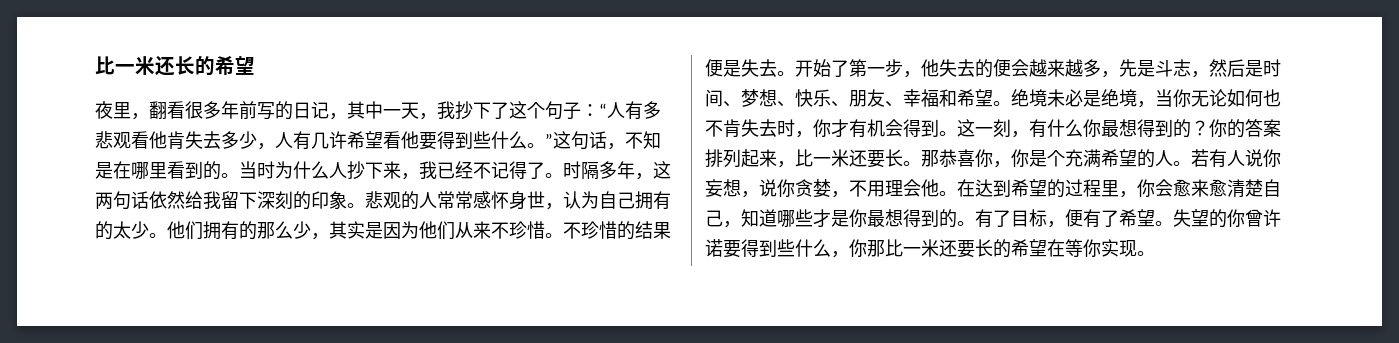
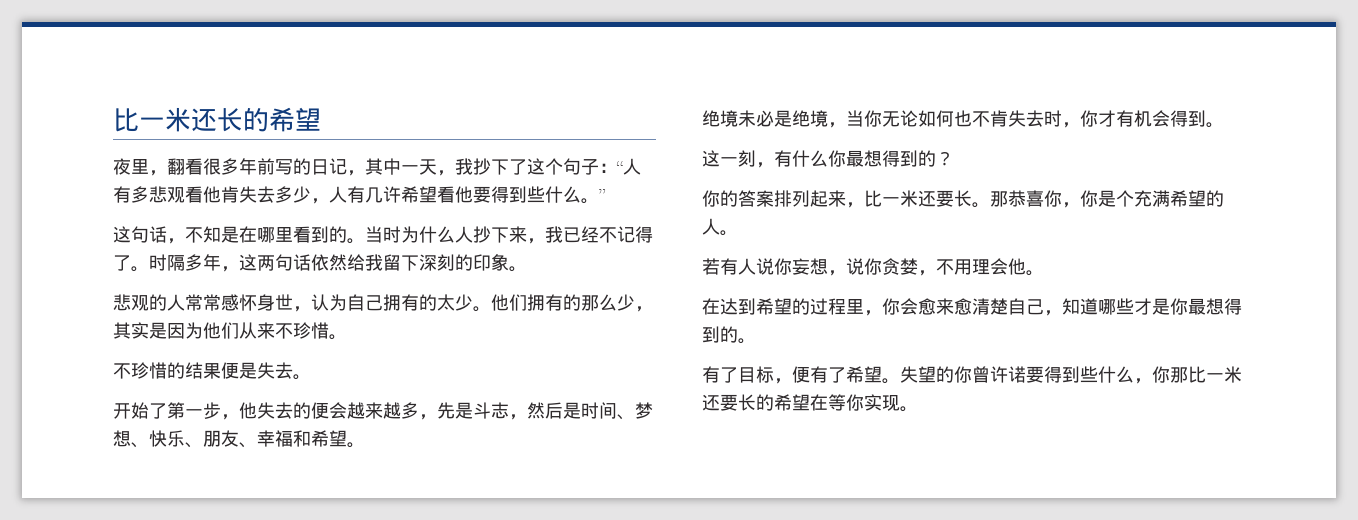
(553, 140) none -> (606, 195) //
(365, 205) none -> (527, 269) //
(563, 235) none -> (347, 337) //
(795, 73) none -> (311, 377) //
(1011, 103) none -> (365, 445) //
(957, 133) none -> (1224, 125) //
(1209, 128) none -> (954, 158) //
(1191, 163) none -> (738, 233) //
(957, 193) none -> (1044, 273) //
(975, 223) none -> (756, 341) //

